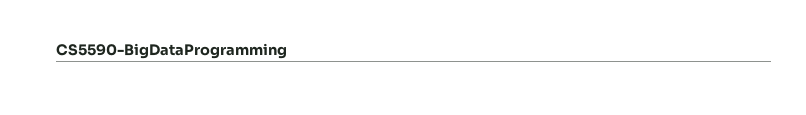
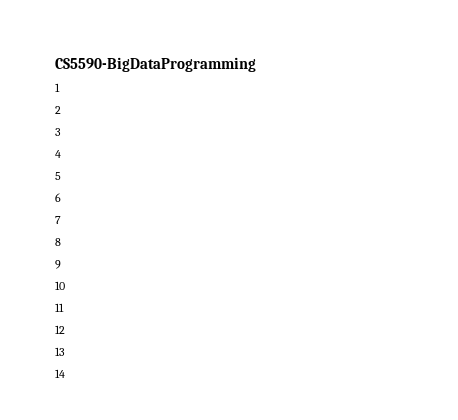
(287, 51) none -> [55,83,60,92] [55,106,61,114] [55,128,61,136] [55,150,61,158] [55,172,61,180] [55,193,61,202] [55,216,61,224] [55,238,61,246] [55,260,61,269] [55,281,65,290] [55,303,64,312] [55,325,65,334] [55,347,65,356] [55,369,65,378] // 1 // 2 // 3 // 4 // 5 // 6 // 7 // 8 // 9 // 10 // 11 // 12 // 13 // 14

